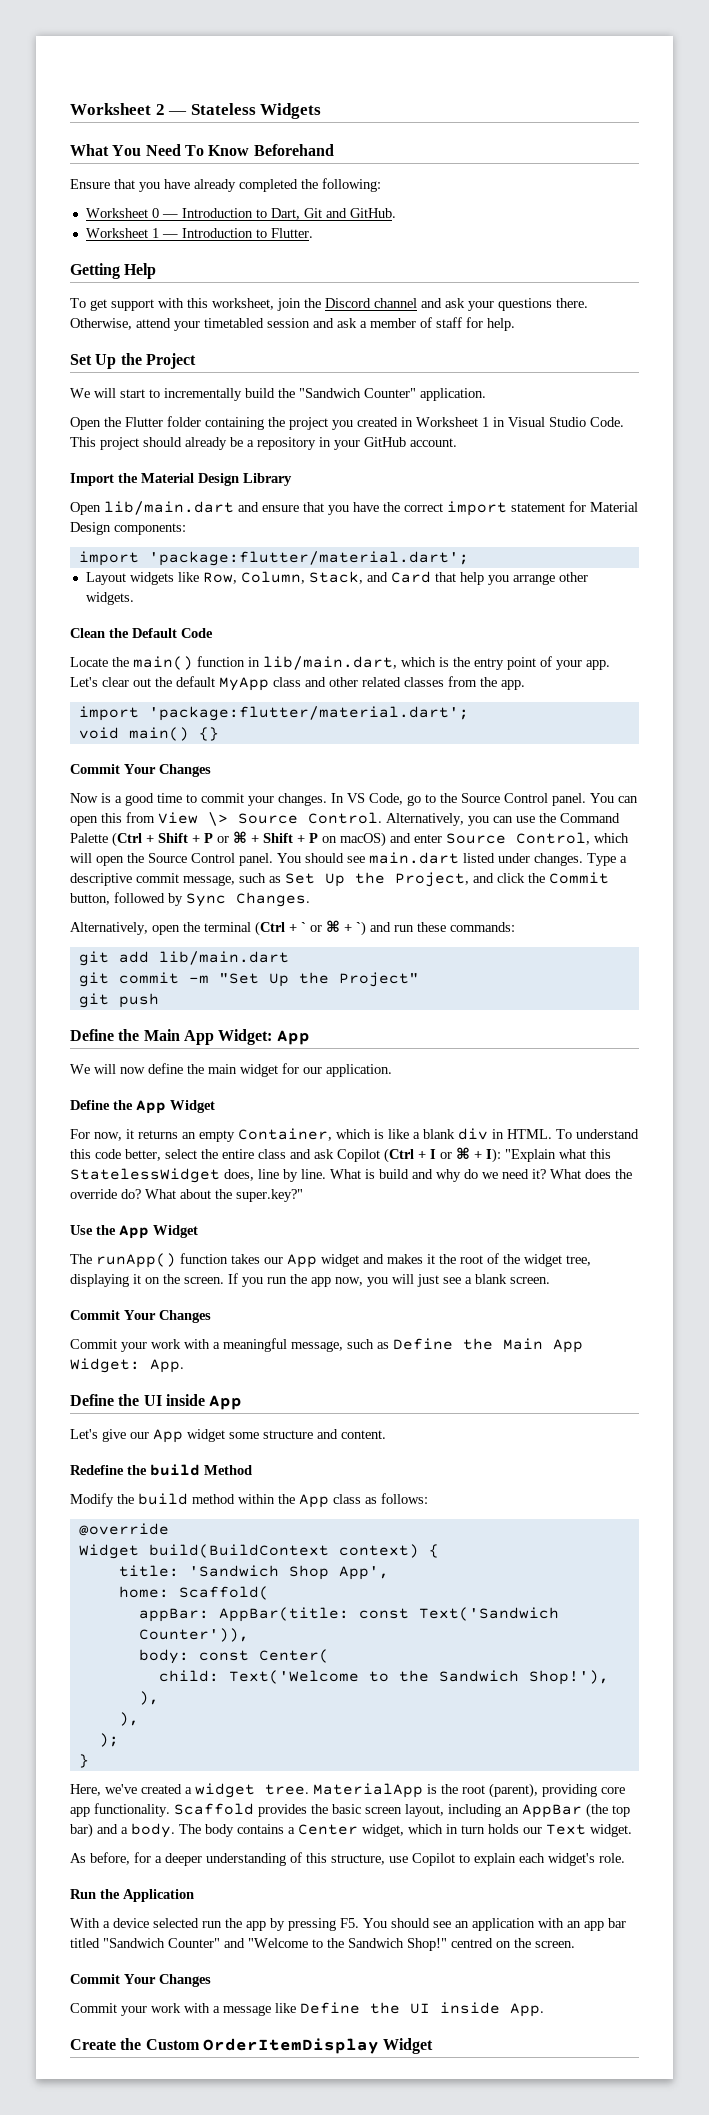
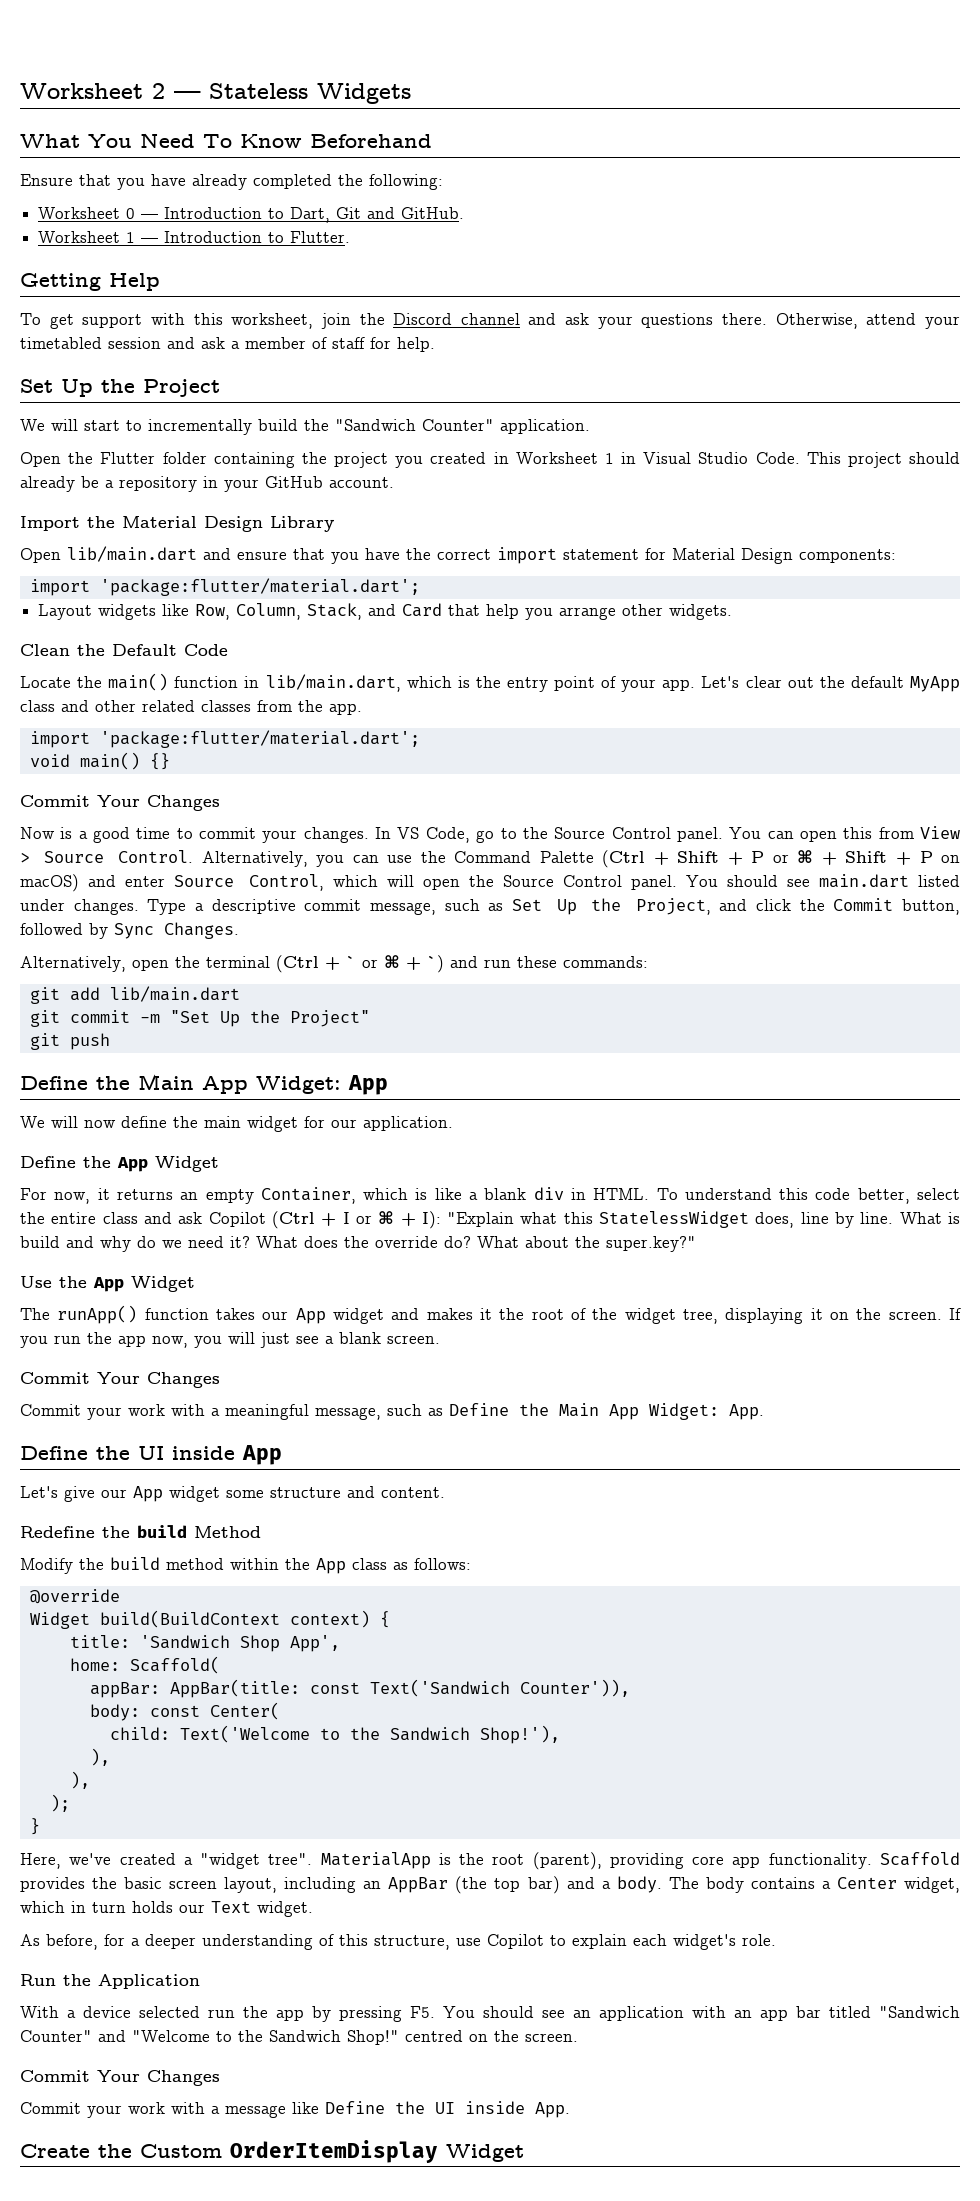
[208,812,228,826] \> -> [20,852,30,863] >
[195,1783,309,1798] widget tree. -> [200,1853,313,1869] "widget tree".

